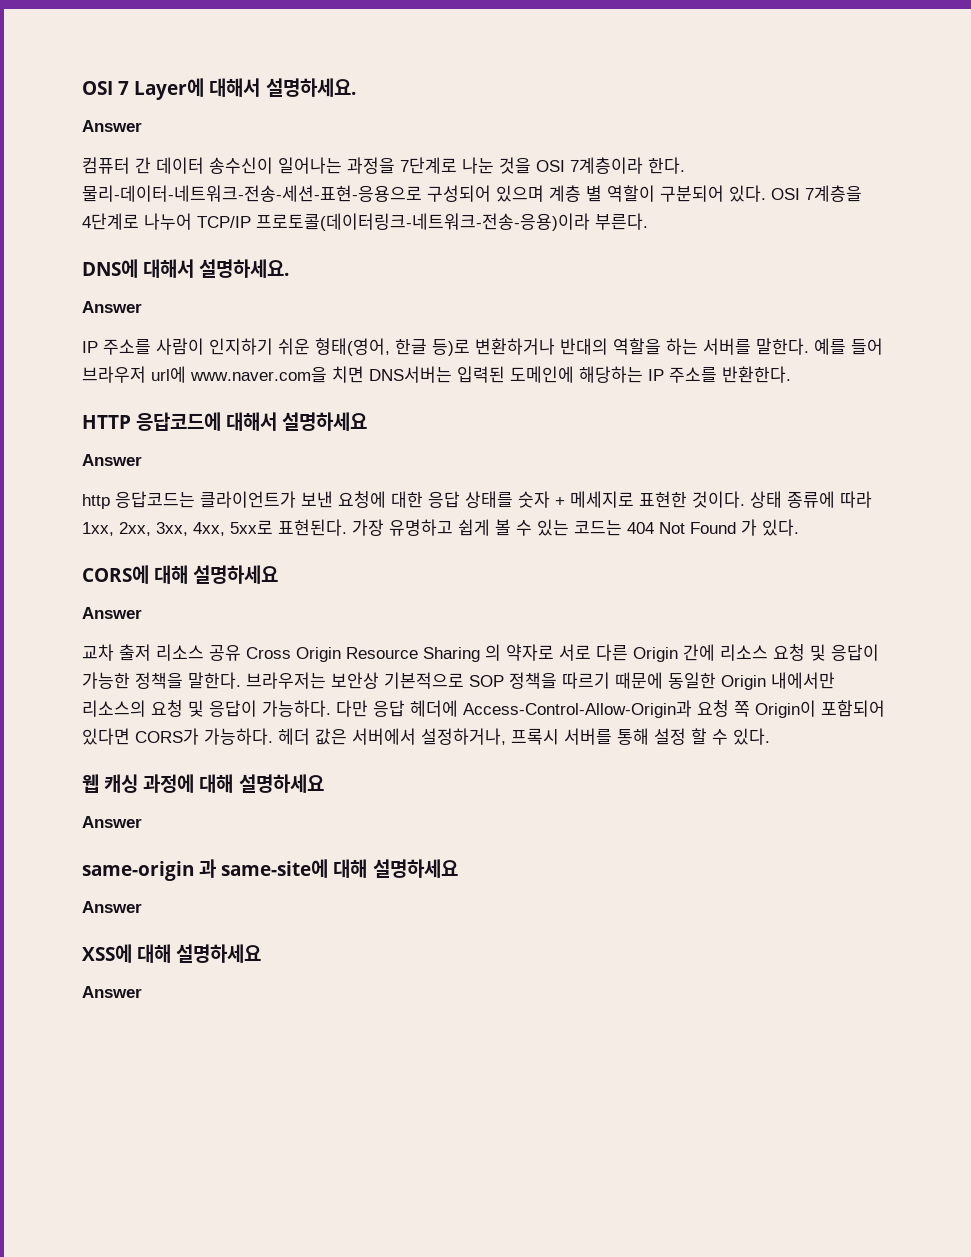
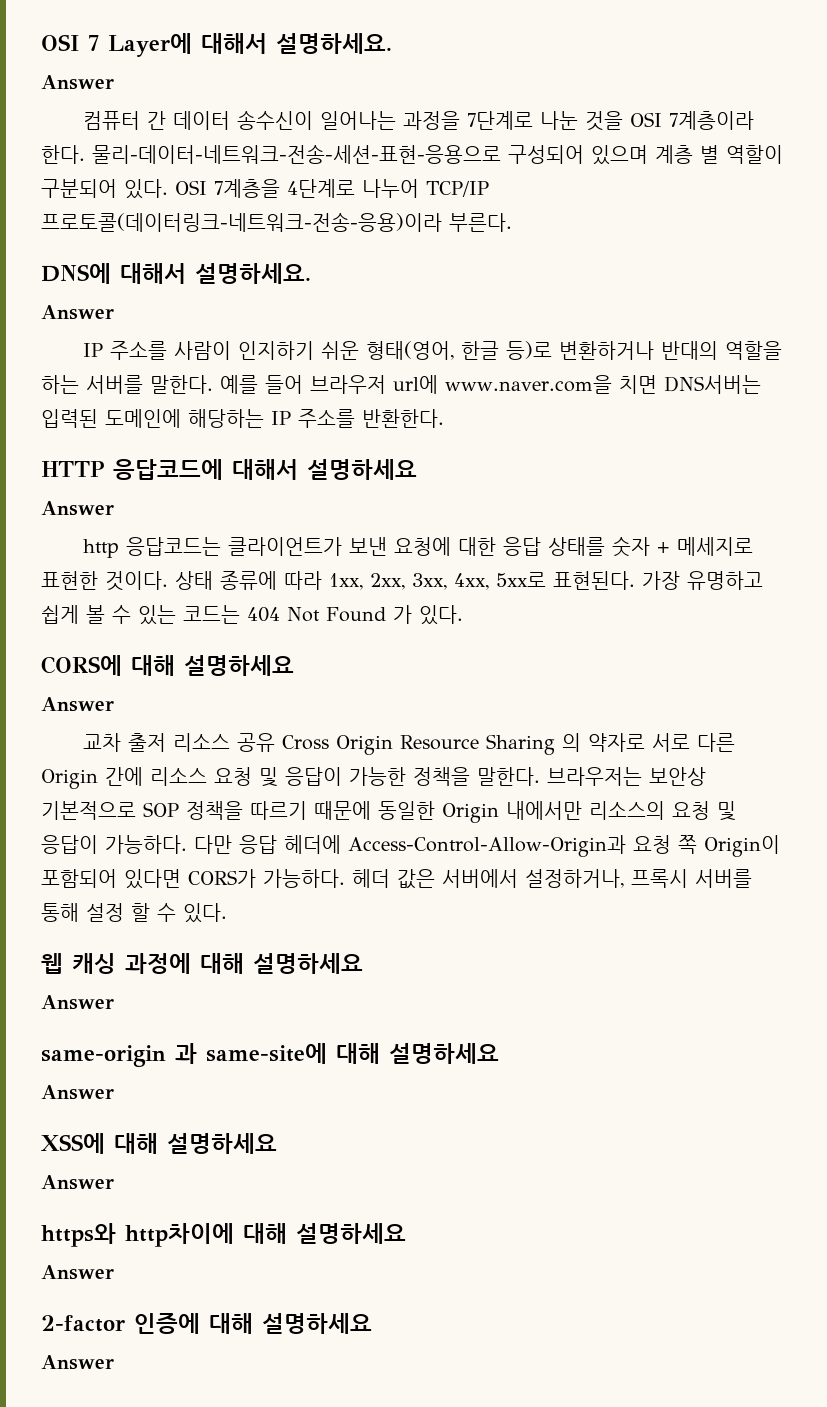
(142, 992) none -> [41,1223,406,1247] [41,1265,114,1280] [41,1313,372,1334] [41,1355,114,1370] // https와 http차이에 대해 설명하세요 // Answer // 2-factor 인증에 대해 설명하세요 // Answer

